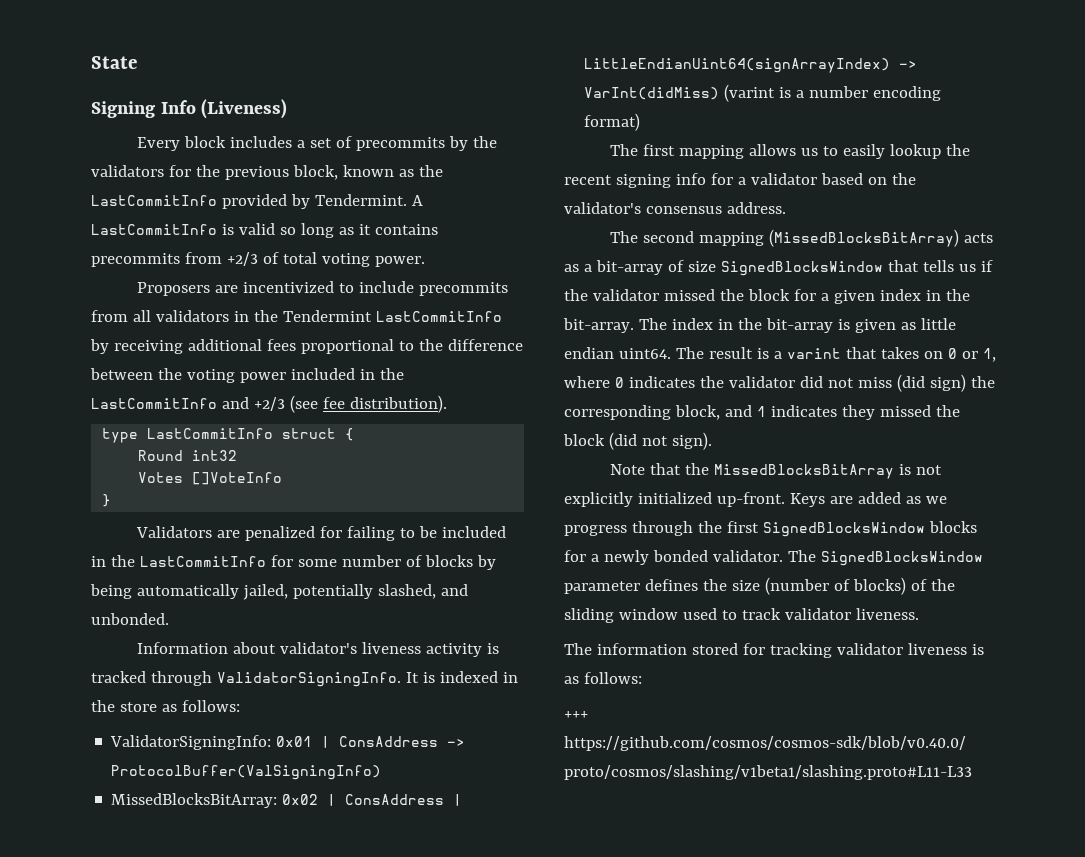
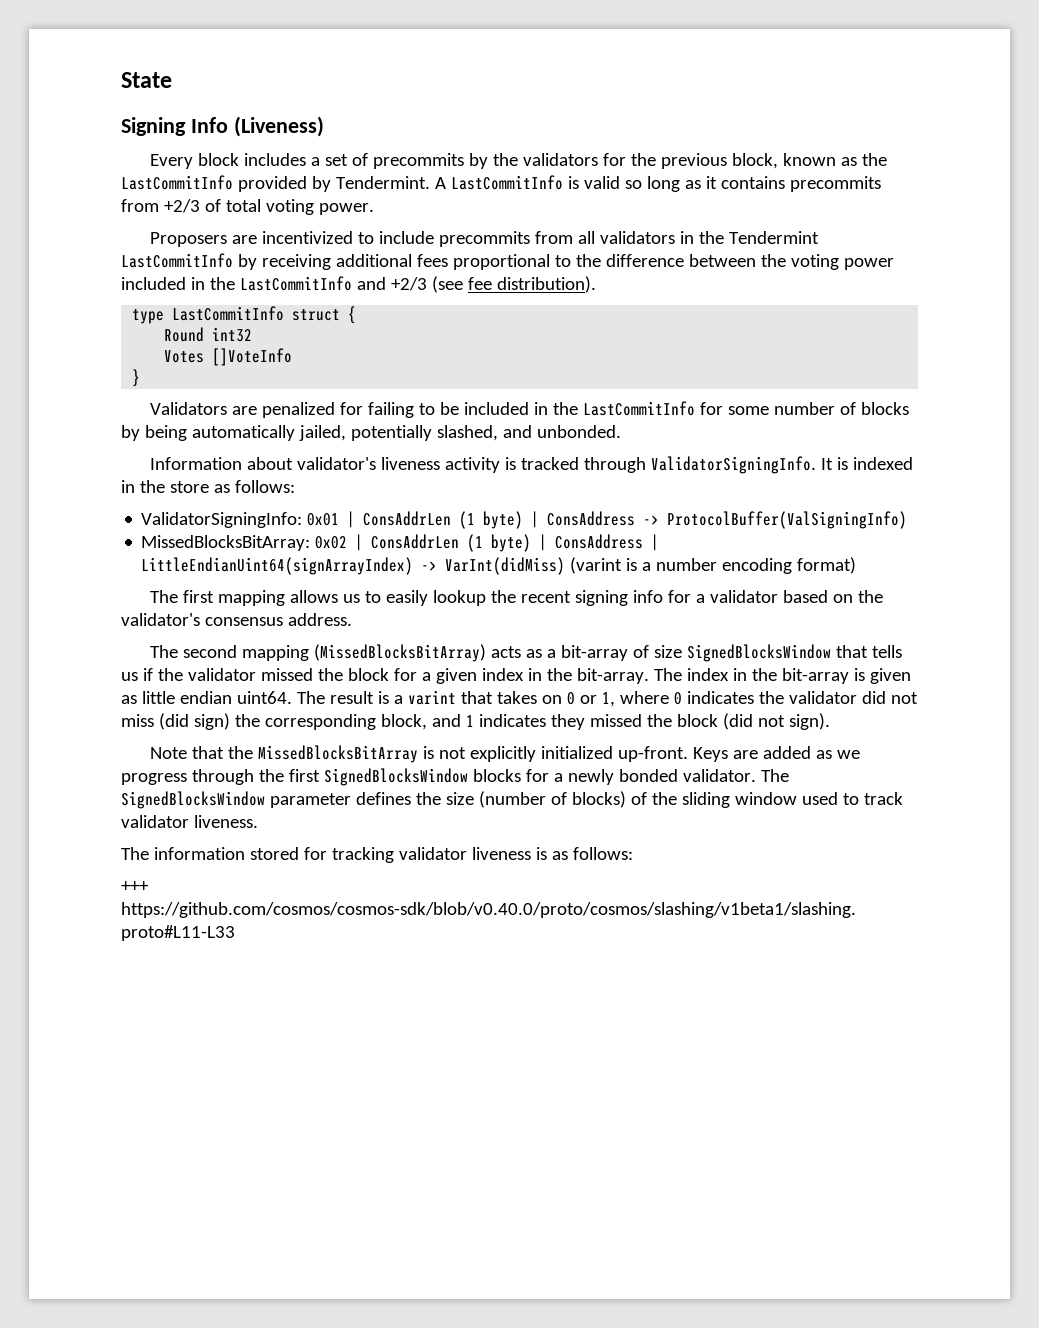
(331, 742) none -> [363,511,540,529] ConsAddrLen (1 byte) |
(337, 800) none -> [371,534,548,552] ConsAddrLen (1 byte) |

